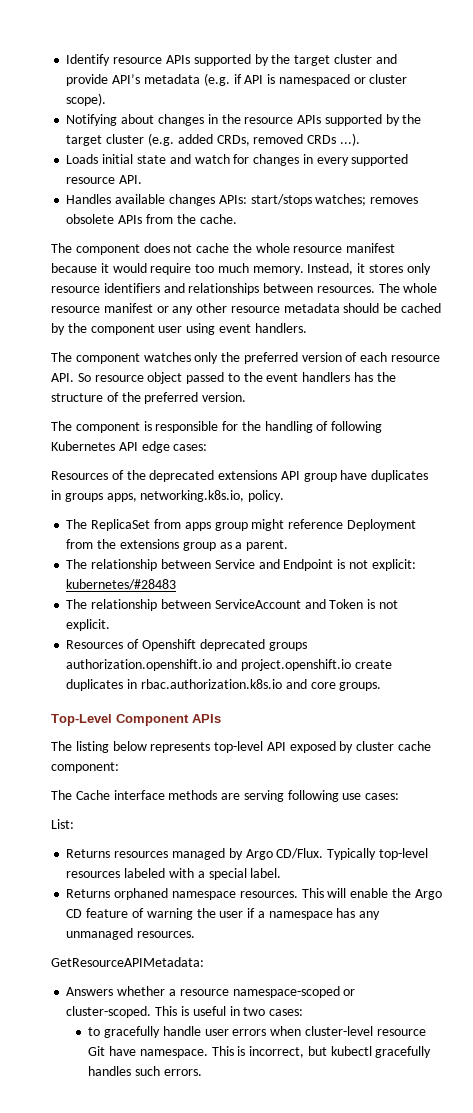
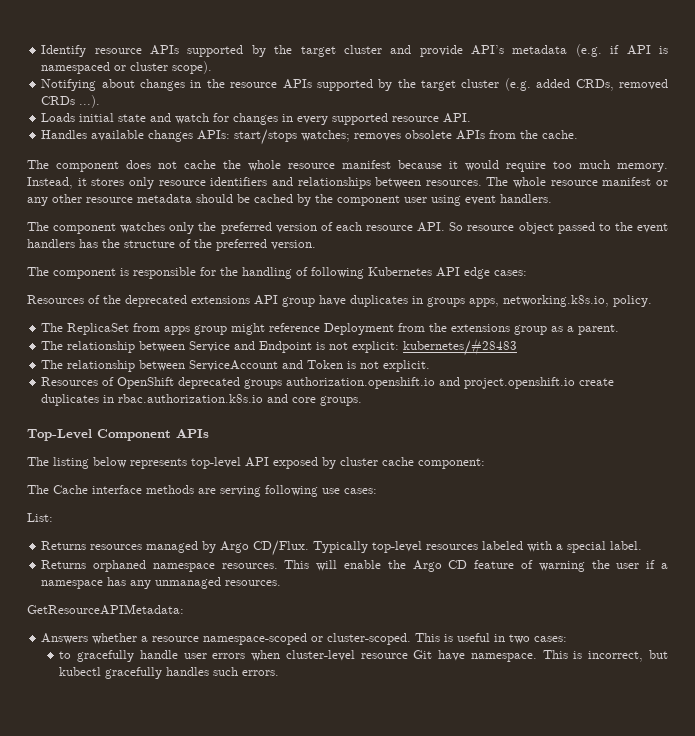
[141,639,196,651] Openshift -> [117,377,175,389] OpenShift

